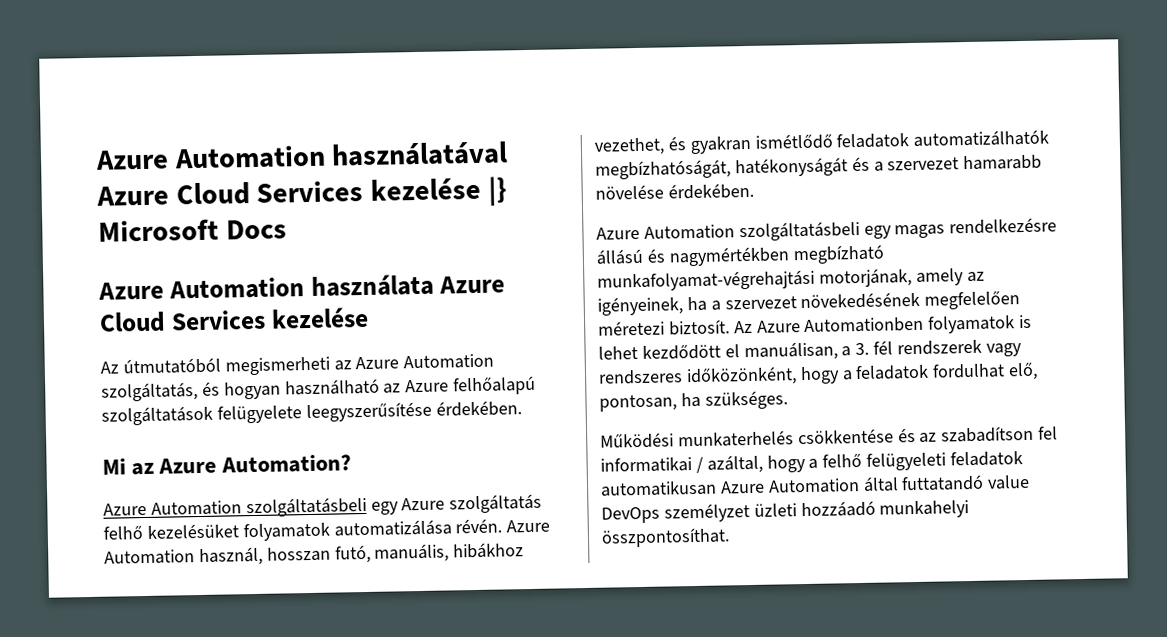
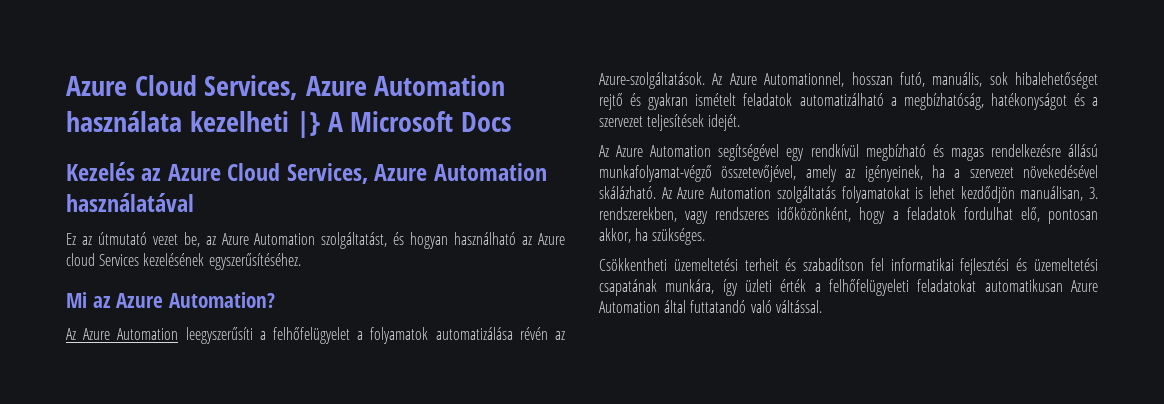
[95,141,509,170] [96,176,507,206] [98,218,287,242] [98,273,505,300] [99,306,369,333] [100,356,330,376] Azure Automation használatával Azure Cloud Services kezelése |} Microsoft Docs // Azure Automation használata Azure Cloud Services kezelése // Az útmutatóból megismerheti -> [66,75,506,100] [66,111,511,138] [66,162,547,184] [66,193,194,212] [66,232,200,247] Azure Cloud Services, Azure Automation használata kezelheti |} A Microsoft Docs // Kezelés az Azure Cloud Services, Azure Automation használatával // Ez az útmutató vezet be,
[101,382,198,402] szolgáltatás, -> [321,232,388,249] szolgáltatást,
[453,375,537,396] [101,400,522,426] felhőalapú szolgáltatások felügyelete leegyszerűsítése érdekében. -> [66,253,301,270] cloud Services kezelésének egyszerűsítéséhez.
[103,493,543,518] [103,518,551,542] [104,542,525,567] [594,129,1050,156] [595,154,1043,180] [595,182,754,200] [596,217,1058,242] [596,244,885,267] [597,268,912,292] Azure Automation szolgáltatásbeli egy Azure szolgáltatás felhő kezelésüket folyamatok automatizálása révén. Azure Automation használ, hosszan futó, manuális, hibákhoz vezethet, és gyakran ismétlődő feladatok automatizálhatók megbízhatóságát, hatékonyságát és a szervezet hamarabb növelése érdekében. // Azure Automation szolgáltatásbeli egy magas rendelkezésre állású és nagymértékben megbízható munkafolyamat-végrehajtási motorjának, -> [66,327,565,344] [599,72,1098,89] [599,93,1098,110] [599,114,741,131] [599,144,1098,161] [599,165,797,182] Az Azure Automation leegyszerűsíti a felhőfelügyelet a folyamatok automatizálása révén az Azure-szolgáltatások. Az Azure Automationnel, hosszan futó, manuális, sok hibalehetőséget rejtő és gyakran ismételt feladatok automatizálható a megbízhatóság, hatékonyságot és a szervezet teljesítések idejét. // Az Azure Automation segítségével egy rendkívül megbízható és magas rendelkezésre állású munkafolyamat-végző összetevőjével,
[800,290,1021,310] [598,314,1033,336] [598,339,983,362] növekedésének megfelelően méretezi biztosít. Az Azure Automationben folyamatok is lehet kezdődött el manuálisan, a 3. fél rendszerek -> [1023,165,1098,178] [599,186,1098,203] [599,207,677,222] növekedésével skálázható. Az Azure Automation szolgáltatás folyamatokat is lehet kezdődjön manuálisan, 3. rendszerekben,
[599,394,677,412] pontosan, -> [1048,209,1098,224] [599,228,631,243] pontosan akkor,
[600,425,1059,449] [600,451,1024,474] Működési munkaterhelés csökkentése és az szabadítson fel informatikai / azáltal, hogy a felhő felügyeleti feladatok -> [599,258,1098,275] [599,279,977,296] Csökkentheti üzemeltetési terheit és szabadítson fel informatikai fejlesztési és üzemeltetési csapatának munkára, így üzleti érték a felhőfelügyeleti feladatokat
[987,474,1031,490] [601,500,970,524] [601,527,730,548] value DevOps személyzet üzleti hozzáadó munkahelyi összpontosíthat. -> [750,300,822,313] való váltással.

